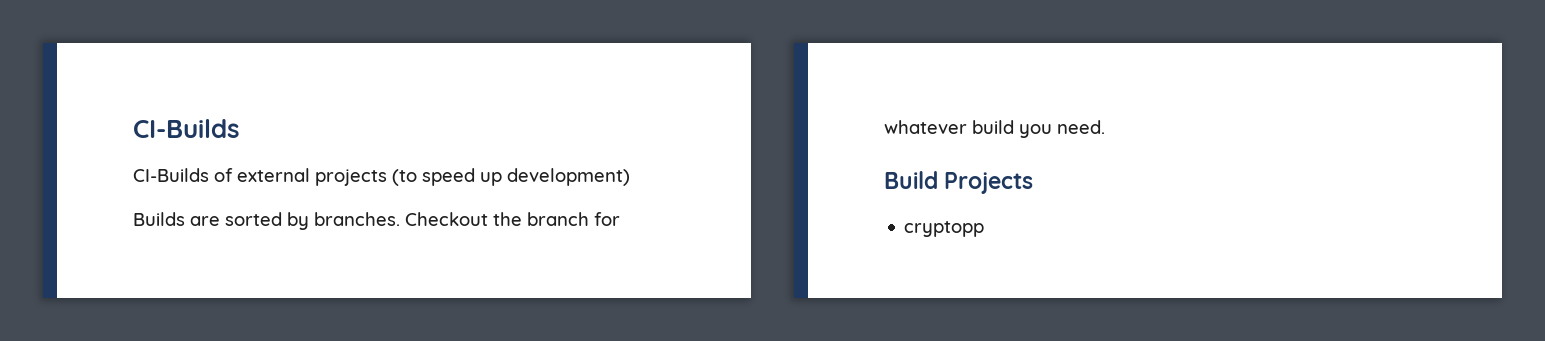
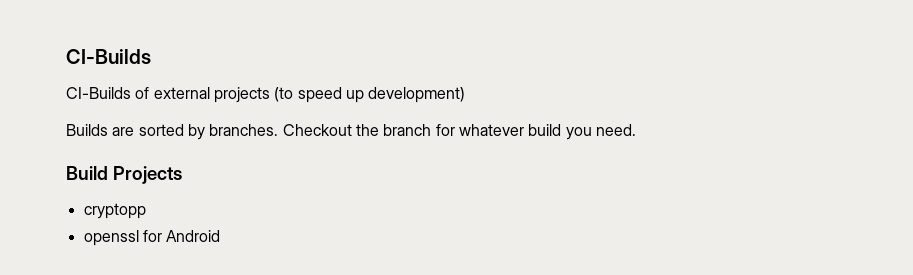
(985, 229) none -> [83,230,221,246] // openssl for Android

